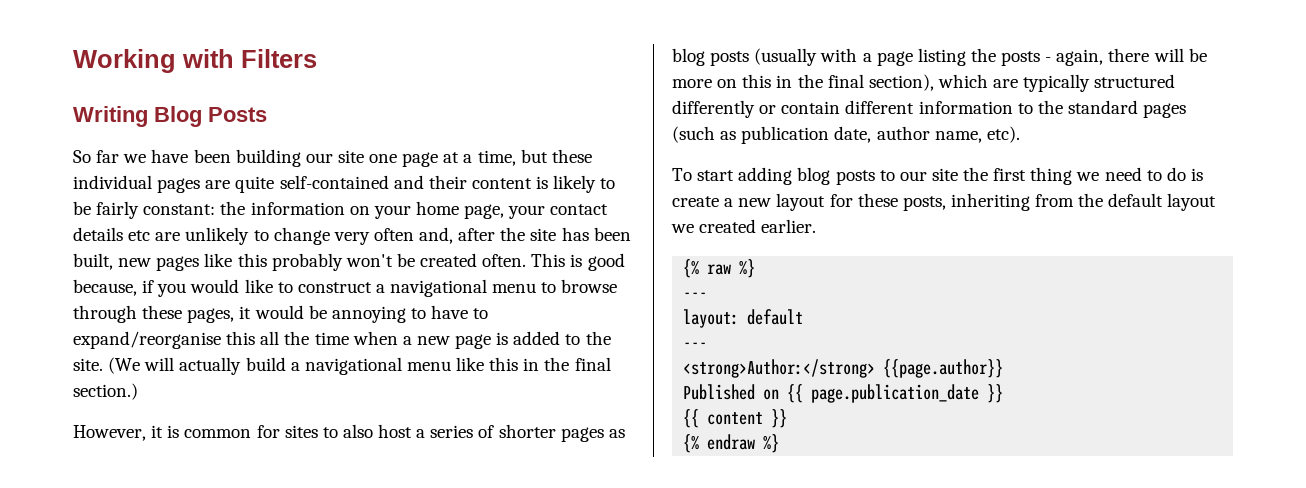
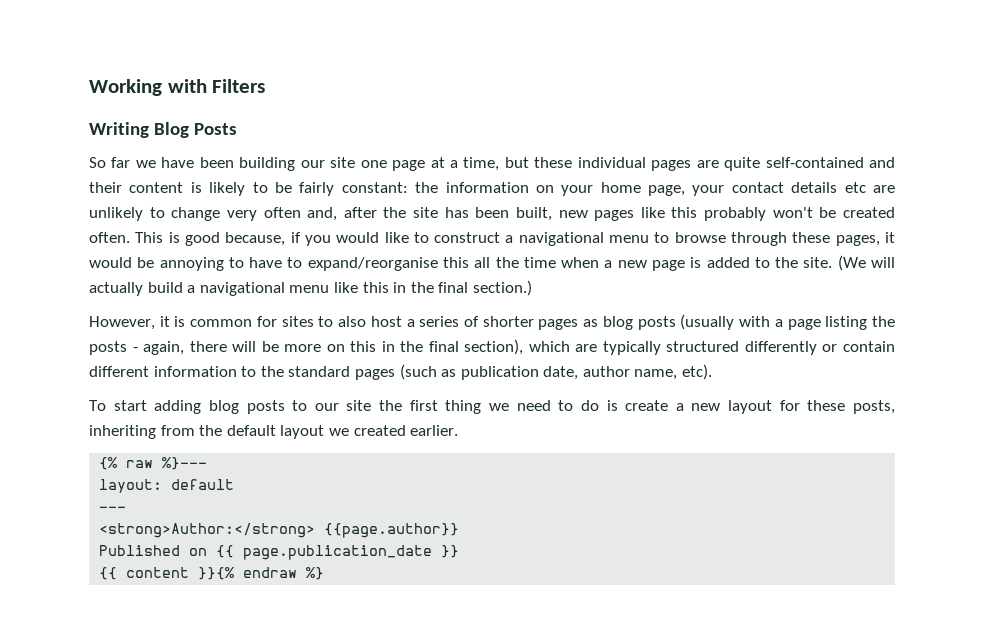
[739,259,756,278] [683,292,708,299] %} // --- -> [162,457,208,470] %}---
[771,409,788,428] [683,434,700,453] }} // {% -> [198,567,235,580] }}{%

